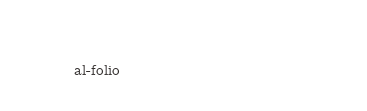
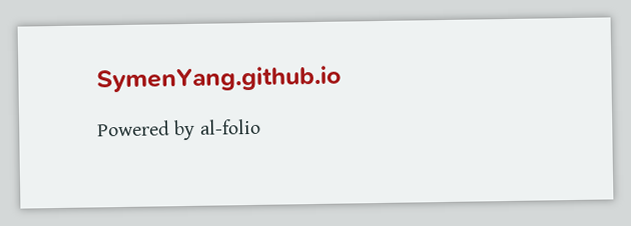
(74, 70) none -> [96,65,342,93] [97,119,196,141] SymenYang.github.io // Powered by

